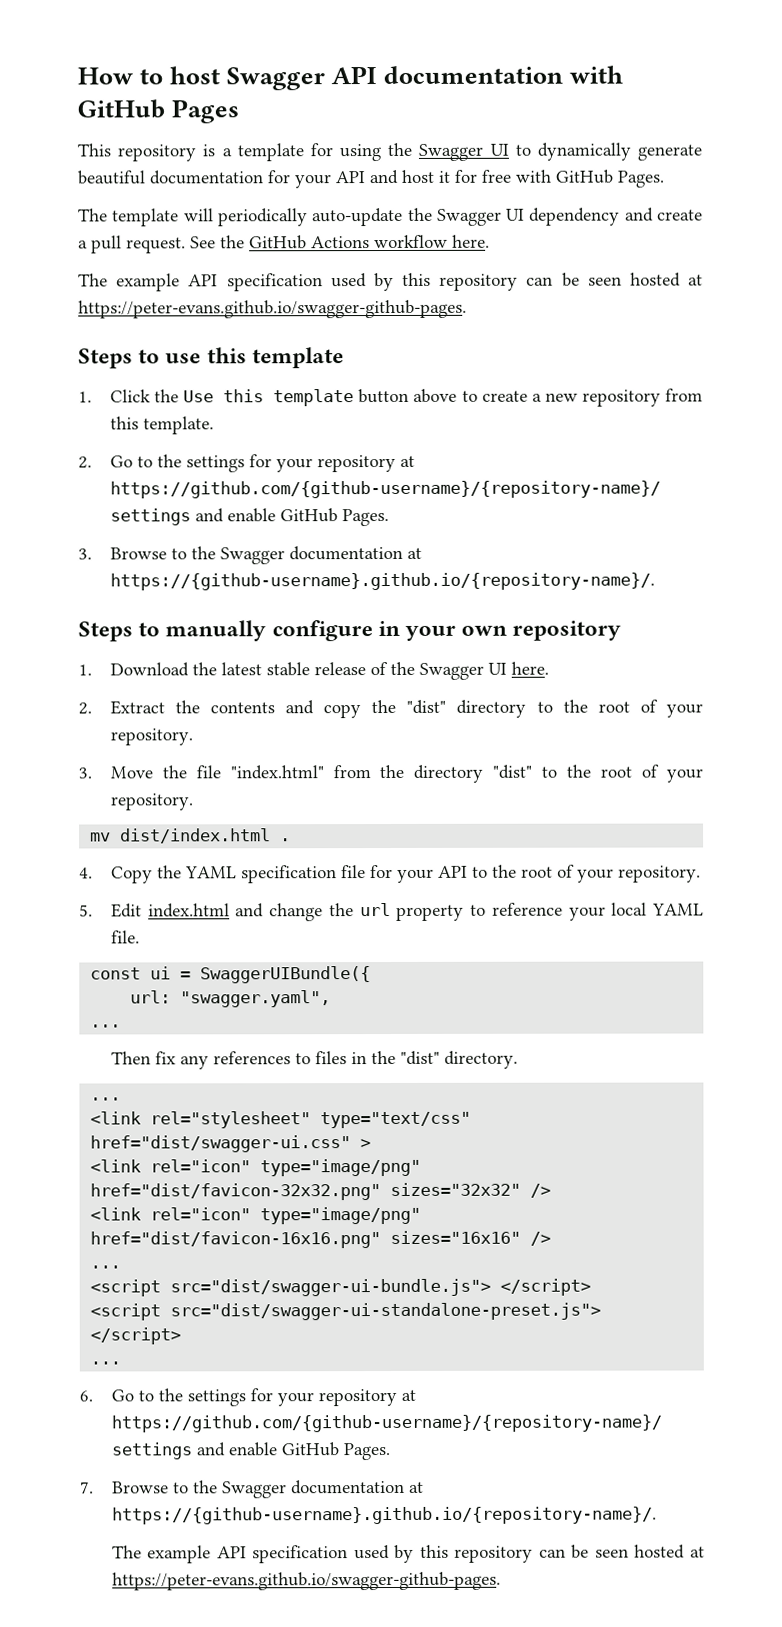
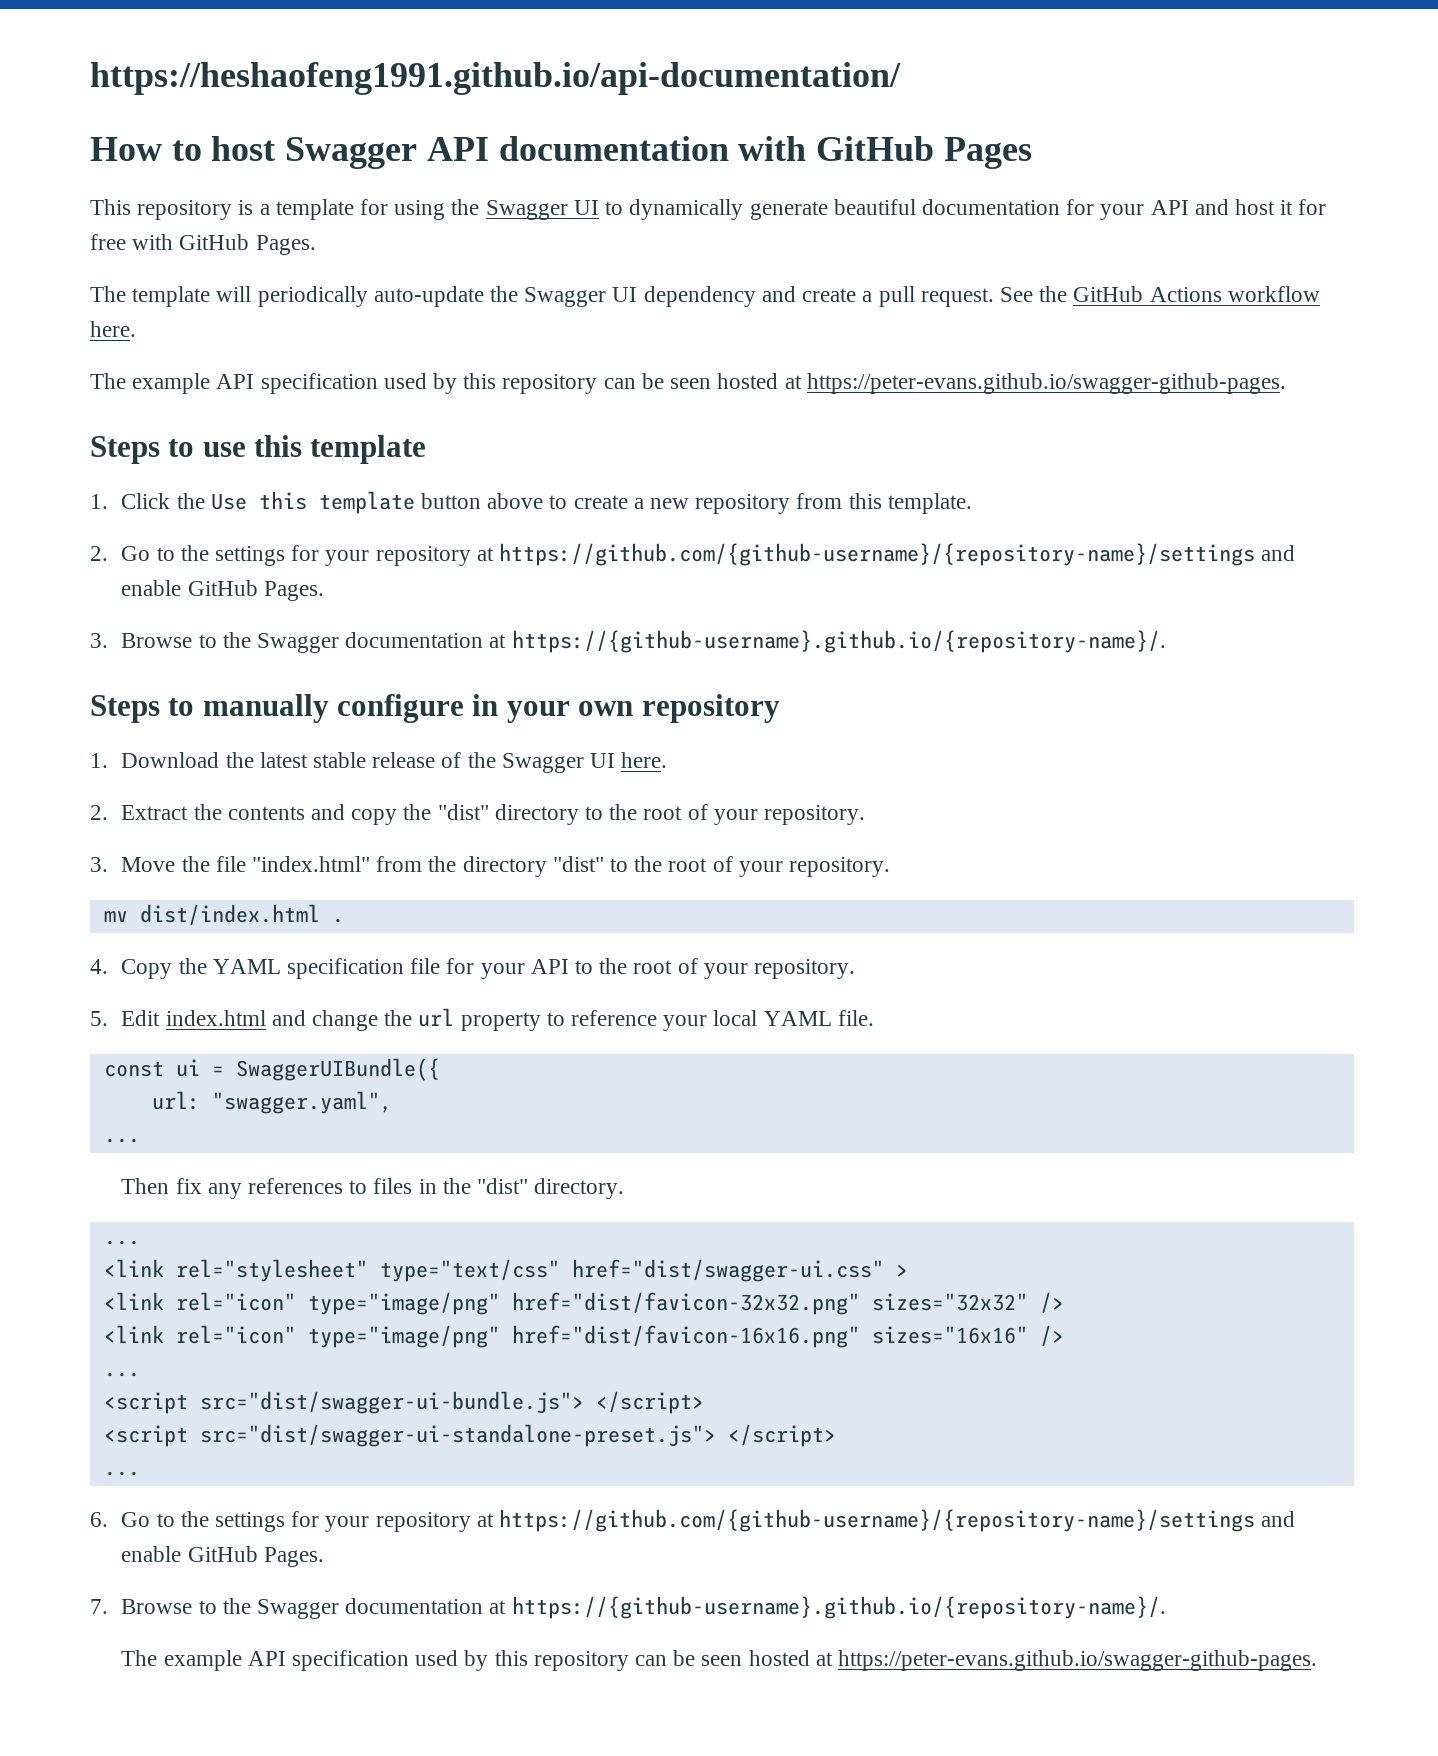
(77, 76) none -> [90,62,901,95] https://heshaofeng1991.github.io/api-documentation/ //

